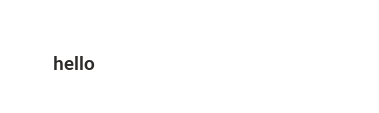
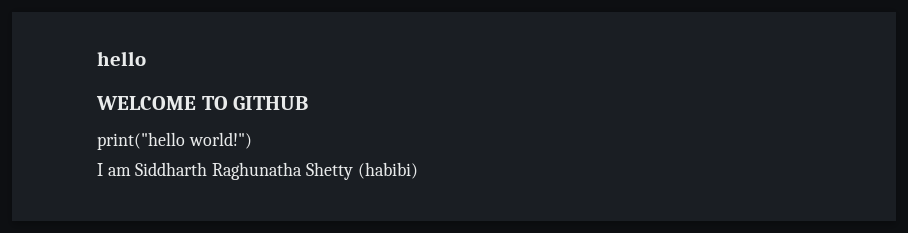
(95, 63) none -> [96,96,309,110] [97,132,252,150] [97,162,418,180] // WELCOME TO GITHUB // print("hello world!") // I am Siddharth Raghunatha Shetty (habibi)

